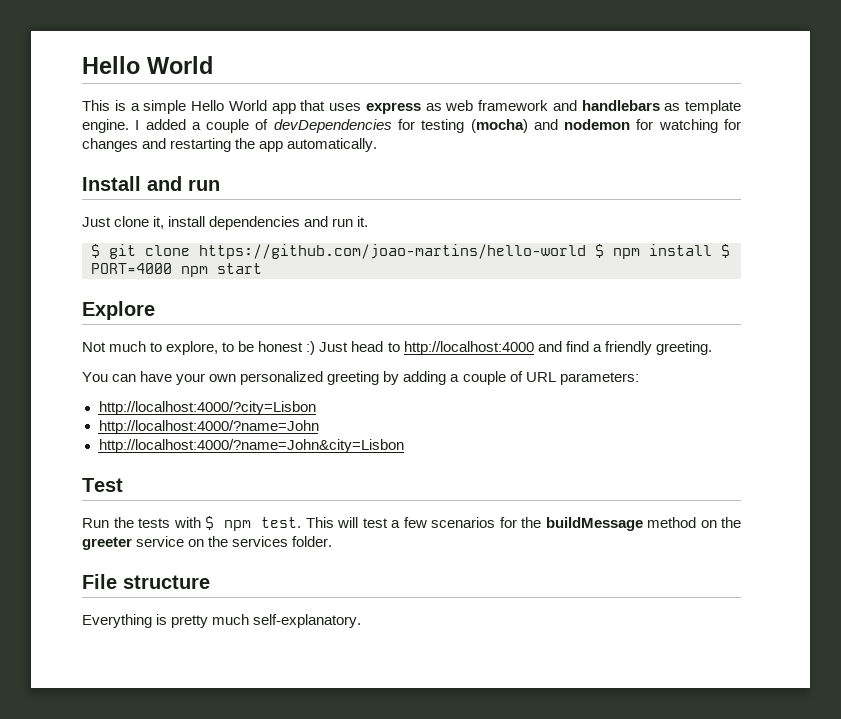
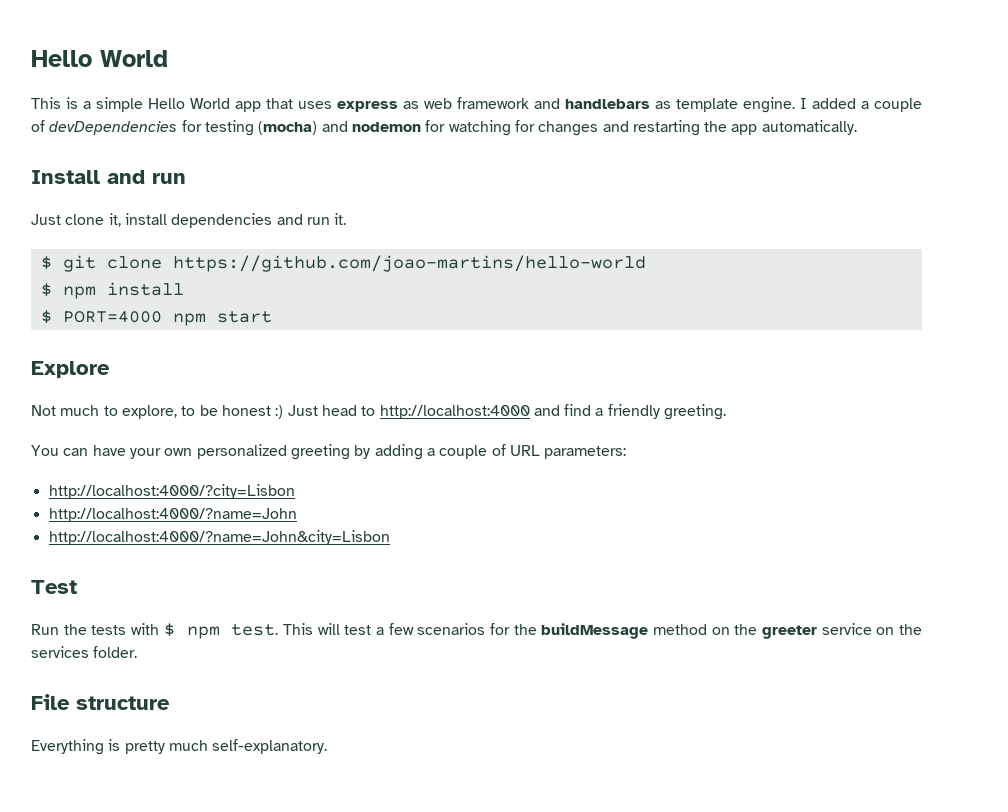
(586, 251) none -> (646, 263) //
(712, 250) none -> (184, 289) //

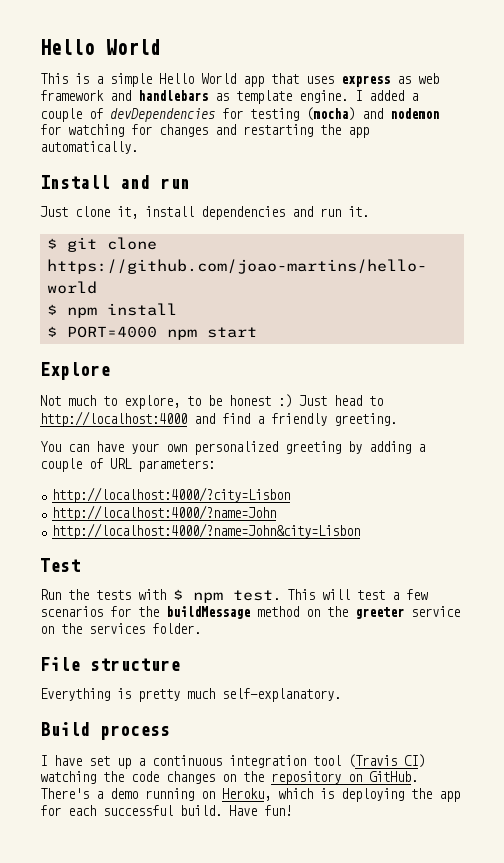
(328, 746) none -> [40,722,170,740] [40,754,425,769] [40,771,418,785] [40,788,460,802] [40,805,292,816] // Build process // I have set up a continuous integration tool (Travis CI) watching the code changes on the repository on GitHub. There's a demo running on Heroku, which is deploying the app for each successful build. Have fun!

